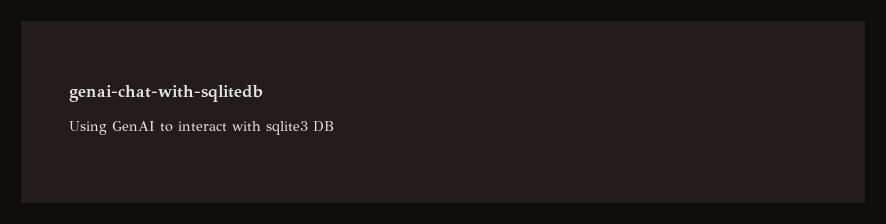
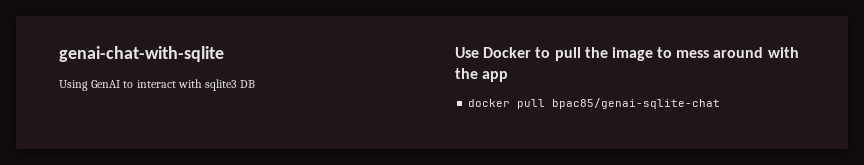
[69,85,263,102] genai-chat-with-sqlitedb -> [59,46,224,62] genai-chat-with-sqlite
(334, 126) none -> [455,47,799,61] [455,68,509,82] [468,98,721,109] // Use Docker to pull the image to mess around with the app // docker pull bpac85/genai-sqlite-chat

